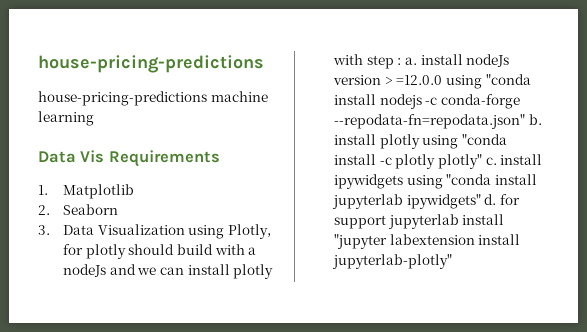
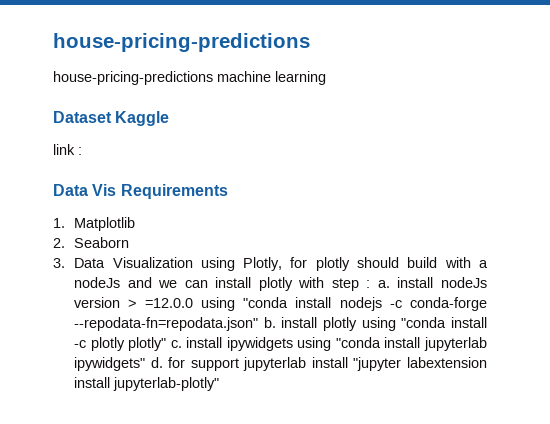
(94, 118) none -> [53,111,170,126] [53,144,82,155] // Dataset Kaggle // link :

